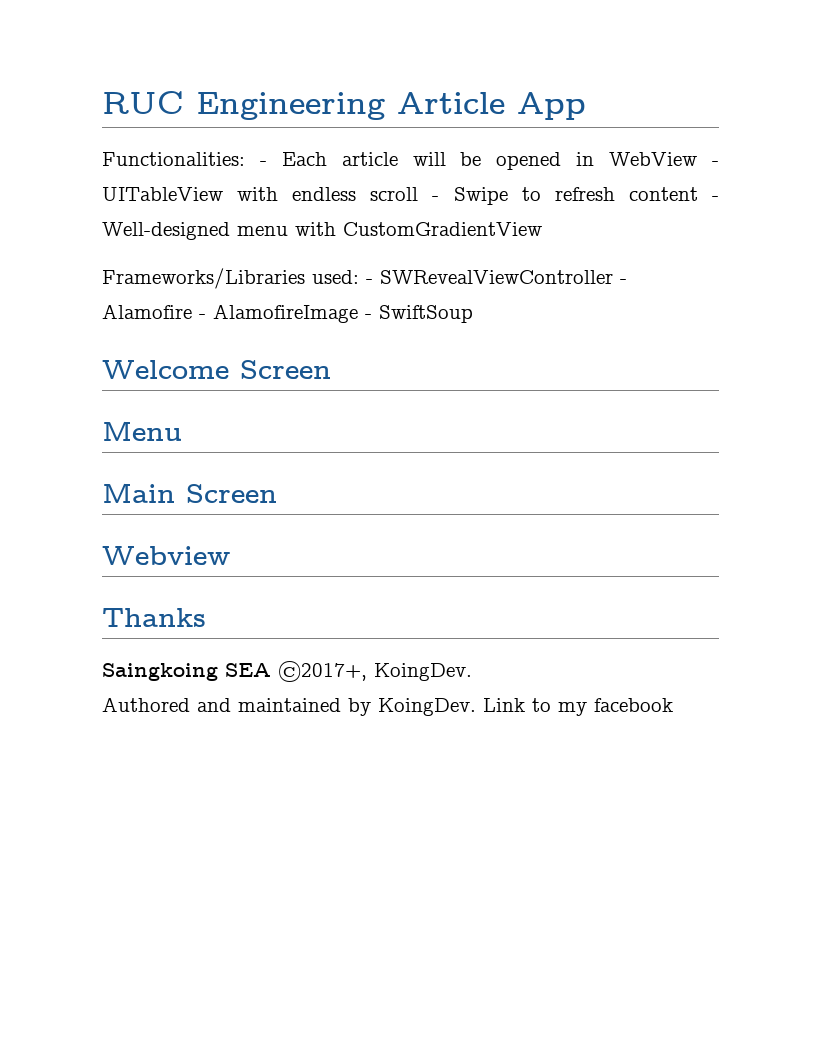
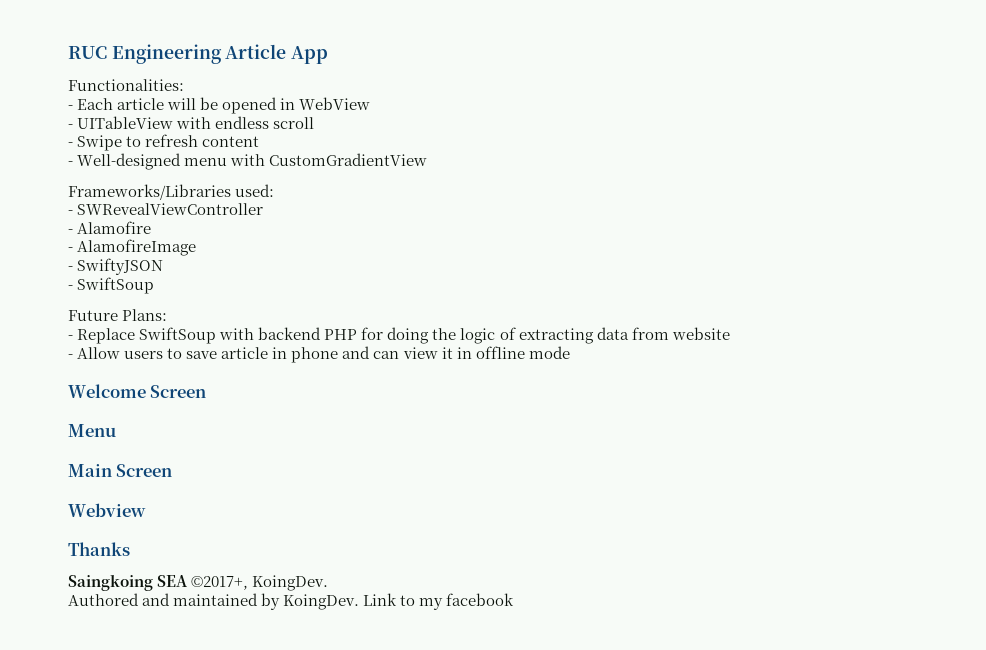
(245, 159) none -> (184, 85) //
(698, 159) none -> (371, 103) //
(419, 194) none -> (315, 123) //
(698, 194) none -> (260, 141) //
(359, 277) none -> (275, 190) //
(613, 277) none -> (264, 209) //
(192, 311) none -> (152, 227) //
(358, 313) none -> [68,258,164,275] // - SwiftyJSON //
(473, 314) none -> [68,309,168,321] [68,327,730,344] [68,346,570,363] // Future Plans: // - Replace SwiftSoup with backend PHP for doing the logic of extracting data from website // - Allow users to save article in phone and can view it in offline mode

